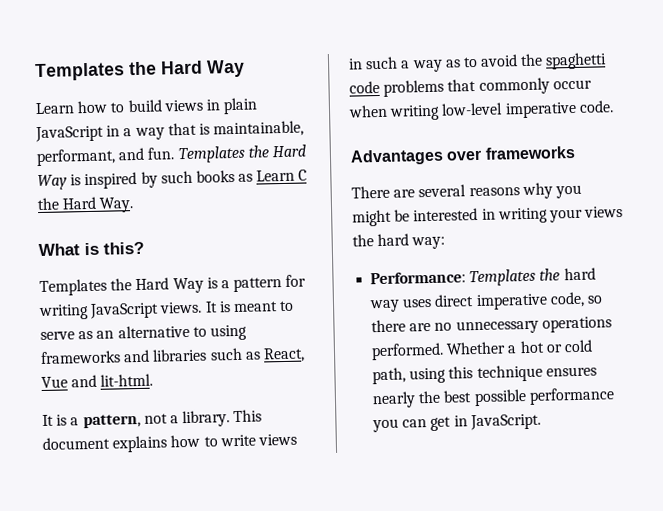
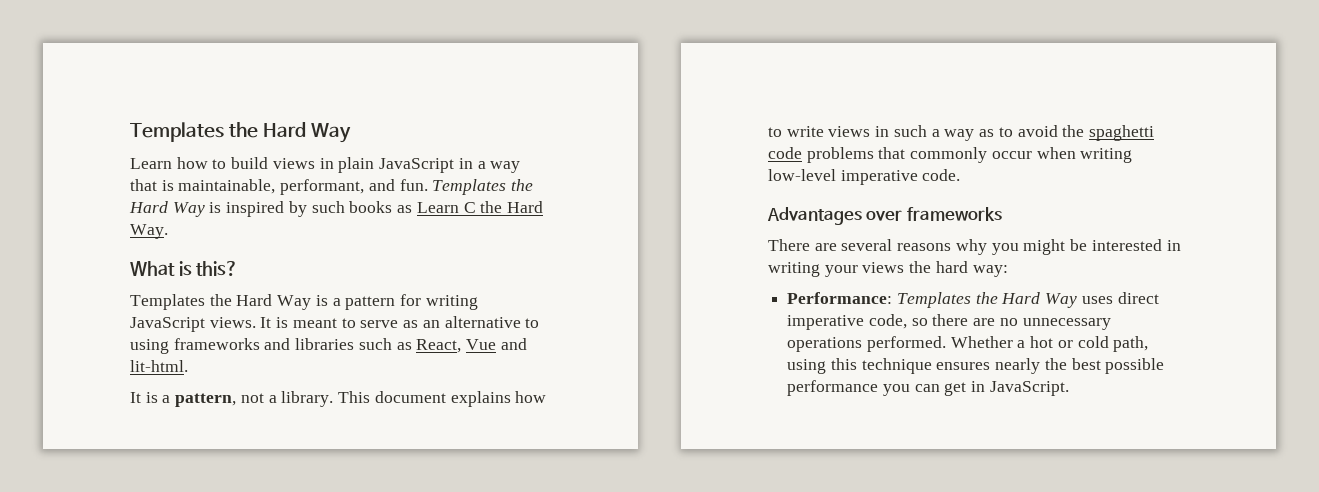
[563,267,596,281] [369,299,401,313] hard way -> [1001,292,1078,308] Hard Way

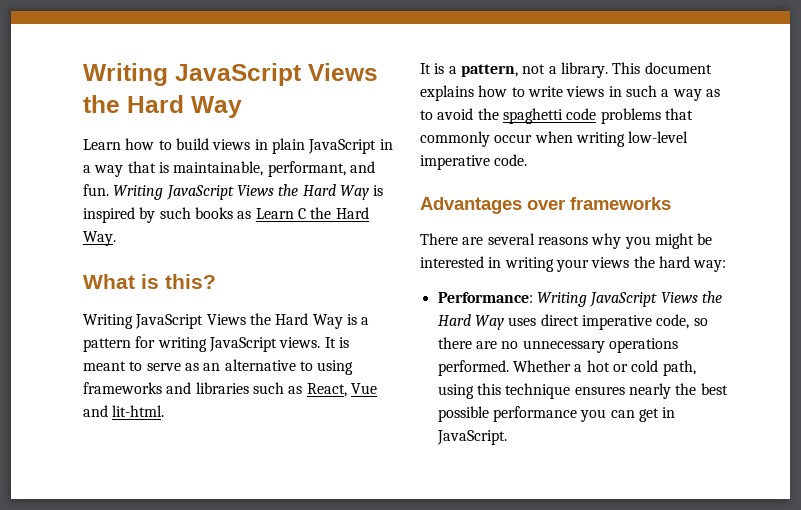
[130,122,224,142] Templates -> [83,63,378,86] Writing JavaScript Views
[432,179,507,195] Templates -> [113,185,274,200] Writing JavaScript Views
[130,294,205,310] Templates -> [83,314,246,329] Writing JavaScript Views
[896,292,971,308] Templates -> [536,292,698,307] Writing JavaScript Views

